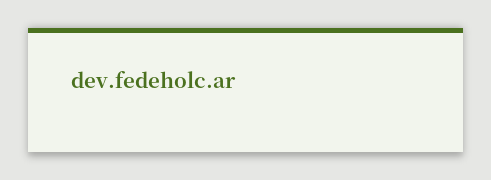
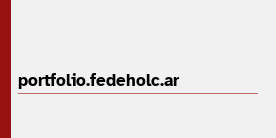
[71,71,236,88] dev.fedeholc.ar -> [18,73,180,89] portfolio.fedeholc.ar

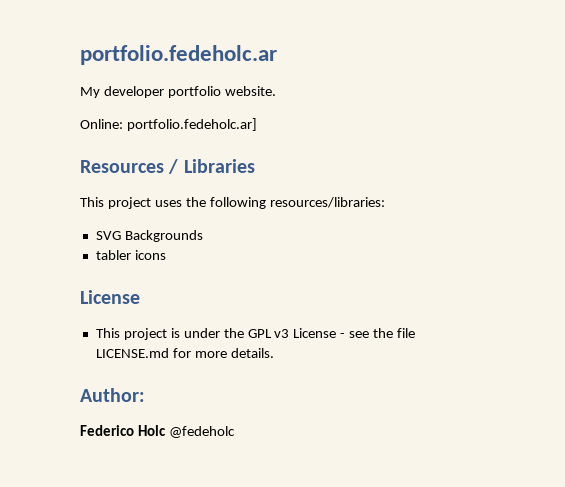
(180, 81) none -> [80,86,276,98] [80,118,257,131] [80,159,255,174] [80,197,385,209] [95,230,203,242] [95,250,166,260] [80,290,140,304] [95,328,416,340] [95,348,274,358] [80,388,145,402] [80,425,235,438] // My developer portfolio website. // Online: portfolio.fedeholc.ar] // Resources / Libraries // This project uses the following resources/libraries: // SVG Backgrounds // tabler icons // License // This project is under the GPL v3 License - see the file LICENSE.md for more details. // Author: // Federico Holc @fedeholc

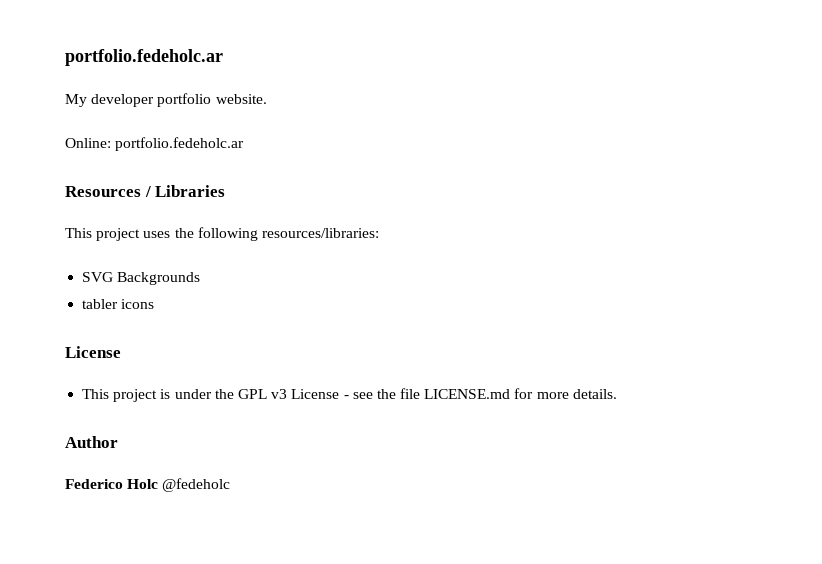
[126,118,257,131] portfolio.fedeholc.ar] -> [115,137,245,151] portfolio.fedeholc.ar
[80,388,145,402] Author: -> [65,436,118,448] Author

